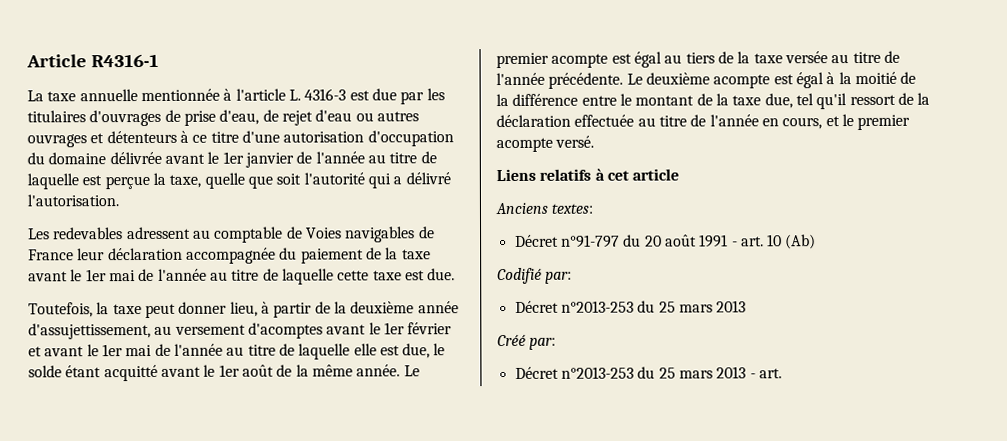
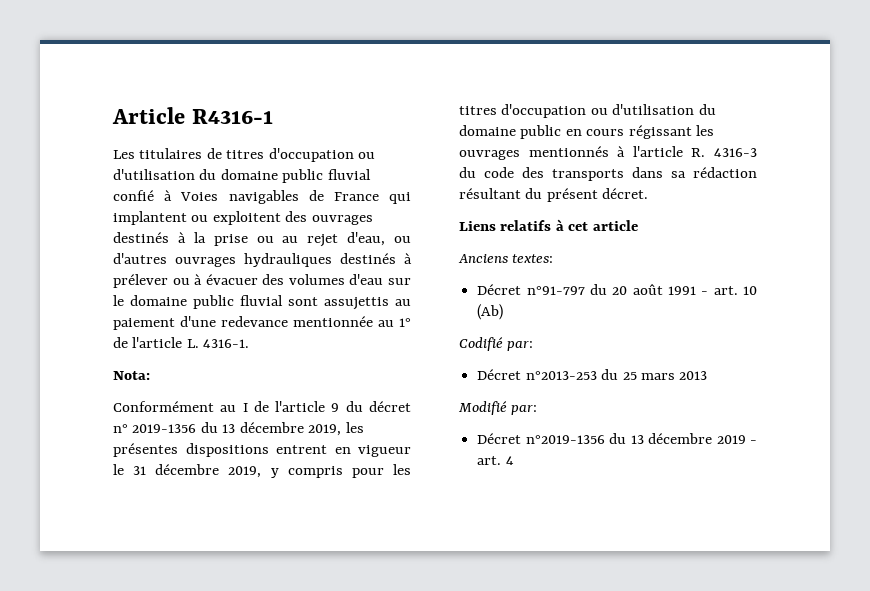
[27,88,445,105] [27,109,419,127] [27,130,454,148] [27,151,437,168] [27,172,451,190] [27,194,119,207] [28,226,435,243] [28,247,431,264] [28,268,456,285] [28,301,459,319] [28,322,453,340] [28,343,446,360] [28,364,420,382] [496,50,900,69] [496,71,917,89] [496,92,931,110] [496,114,911,131] [496,135,595,153] La taxe annuelle mentionnée à l'article L. 4316-3 est due par les titulaires d'ouvrages de prise d'eau, de rejet d'eau ou autres ouvrages et détenteurs à ce titre d'une autorisation d'occupation du domaine délivrée avant le 1er janvier de l'année au titre de laquelle est perçue la taxe, quelle que soit l'autorité qui a délivré l'autorisation. // Les redevables adressent au comptable de Voies navigables de France leur déclaration accompagnée du paiement de la taxe avant le 1er mai de l'année au titre de laquelle cette taxe est due. // Toutefois, la taxe peut donner lieu, à partir de la deuxième année d'assujettissement, au versement d'acomptes avant le 1er février et avant le 1er mai de l'année au titre de laquelle elle est due, le solde étant acquitté avant le 1er août de la même année. Le premier acompte est égal au tiers de la taxe versée au titre de l'année précédente. Le deuxième acompte est égal à la moitié de la différence entre le montant de la taxe due, tel qu'il ressort de la déclaration effectuée au titre de l'année en cours, et le premier acompte versé. -> [113,148,376,162] [113,169,371,183] [113,190,411,204] [113,211,373,225] [113,232,411,247] [113,253,412,267] [113,274,411,288] [113,295,411,310] [113,316,411,330] [113,337,250,348] [113,371,150,380] [113,401,411,412] [113,422,364,436] [113,443,411,457] [113,464,411,478] [459,104,716,118] [459,125,715,139] [459,146,757,160] [459,167,757,181] [459,188,649,202] Les titulaires de titres d'occupation ou d'utilisation du domaine public fluvial confié à Voies navigables de France qui implantent ou exploitent des ouvrages destinés à la prise ou au rejet d'eau, ou d'autres ouvrages hydrauliques destinés à prélever ou à évacuer des volumes d'eau sur le domaine public fluvial sont assujettis au paiement d'une redevance mentionnée au 1° de l'article L. 4316-1. // Nota: // Conformément au I de l'article 9 du décret n° 2019-1356 du 13 décembre 2019, les présentes dispositions entrent en vigueur le 31 décembre 2019, y compris pour les titres d'occupation ou d'utilisation du domaine public en cours régissant les ouvrages mentionnés à l'article R. 4316-3 du code des transports dans sa rédaction résultant du présent décret.
[497,334,557,350] [514,366,782,379] Créé par: // Décret n°2013-253 du 25 mars 2013 - art. -> [458,401,538,415] [477,433,757,444] [477,456,514,465] Modifié par: // Décret n°2019-1356 du 13 décembre 2019 - art. 4

